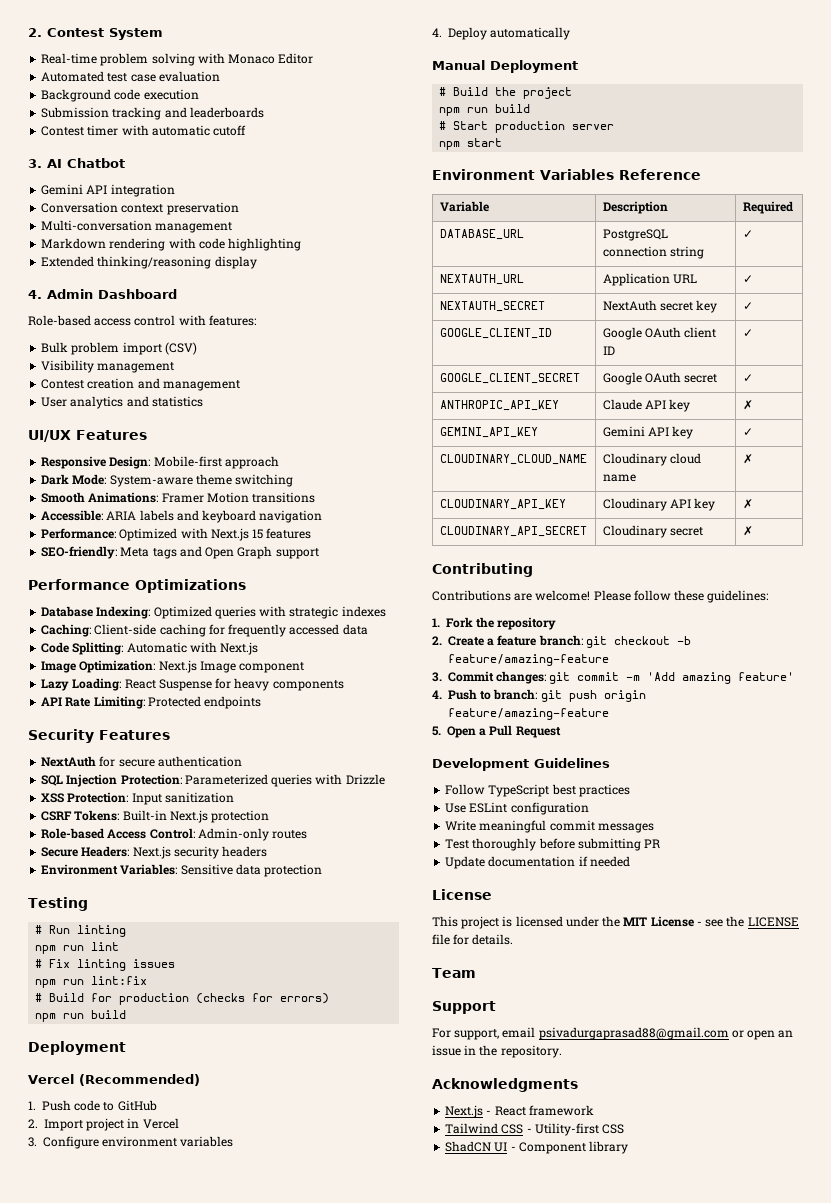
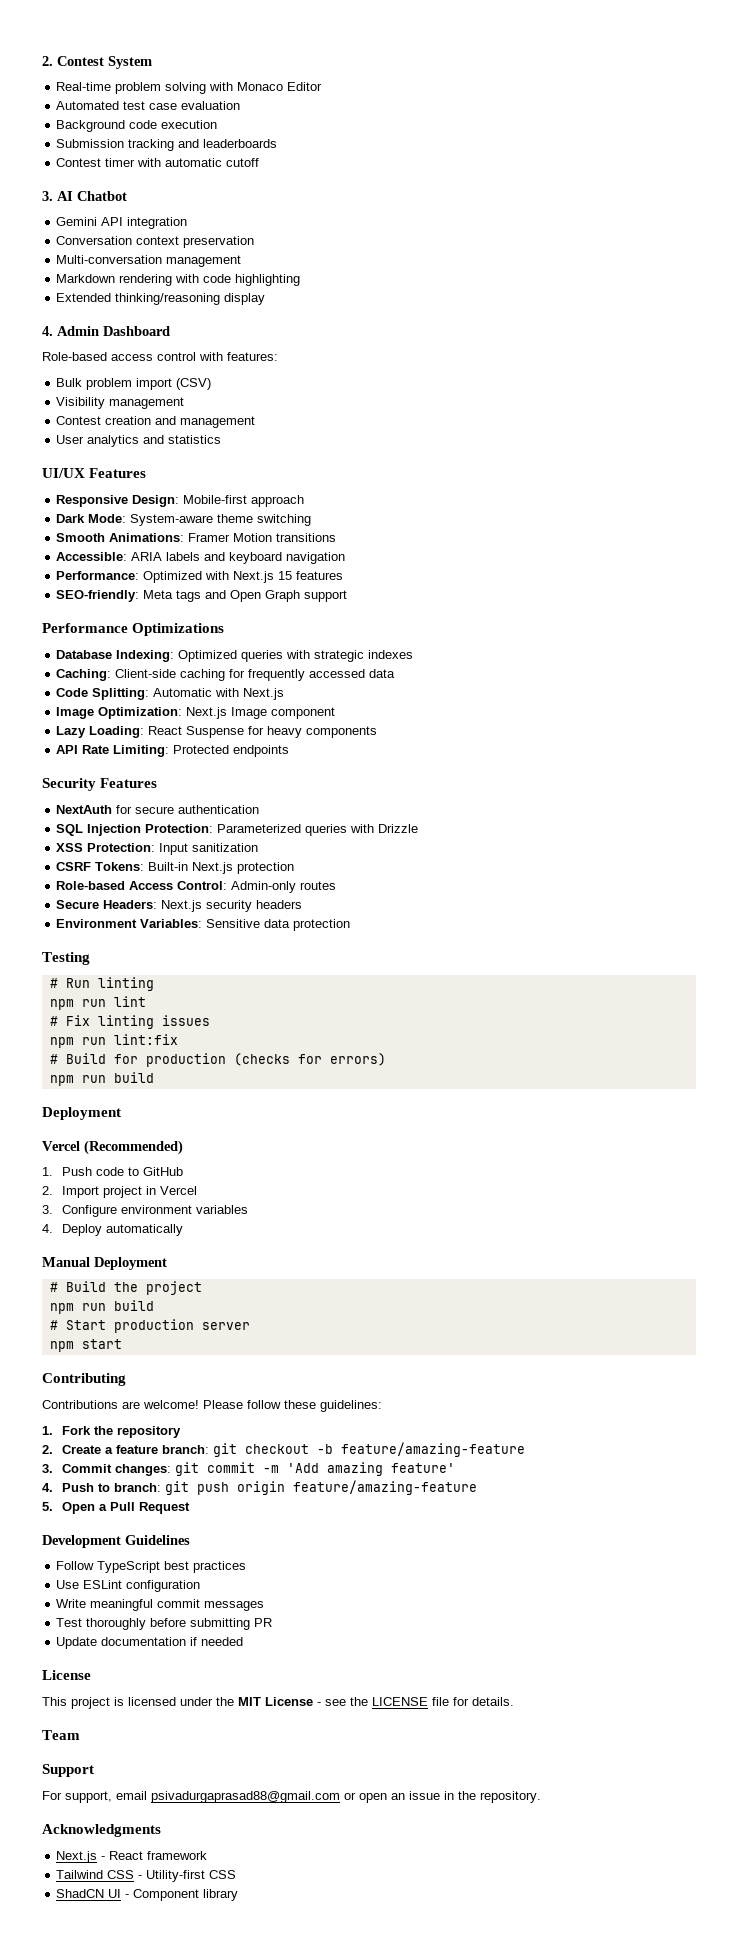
[432,169,701,180] [439,201,489,212] [602,201,668,214] [742,201,793,214] [439,229,524,240] [602,229,668,241] [602,246,704,259] [742,230,753,238] [439,274,524,285] [602,273,697,286] [742,275,753,283] [439,301,545,312] [602,300,718,313] [742,302,753,310] [439,328,552,339] [602,327,717,340] [602,346,615,355] [742,329,753,337] [439,373,580,384] [602,372,718,385] [742,374,753,382] [439,400,559,411] [602,399,691,412] [742,400,753,410] [439,427,538,438] [602,426,694,439] [742,428,753,436] [439,454,587,465] [602,453,701,466] [602,474,636,482] [742,454,753,464] [439,499,566,510] [602,498,716,511] [742,499,753,509] [439,526,587,537] [602,525,703,538] [742,526,753,536] // Environment Variables Reference // Variable | Description | Required // DATABASE_URL | PostgreSQL connection string | ✓ // NEXTAUTH_URL | Application URL | ✓ // NEXTAUTH_SECRET | NextAuth secret key | ✓ // GOOGLE_CLIENT_ID | Google OAuth client ID | ✓ // GOOGLE_CLIENT_SECRET | Google OAuth secret | ✓ // ANTHROPIC_API_KEY | Claude API key | ✗ // GEMINI_API_KEY | Gemini API key | ✓ // CLOUDINARY_CLOUD_NAME | Cloudinary cloud name | ✗ // CLOUDINARY_API_KEY | Cloudinary API key | ✗ // CLOUDINARY_API_SECRET | Cloudinary secret | ✗ -> (122, 1344) none

